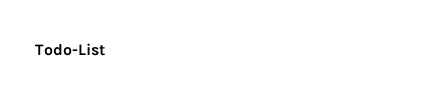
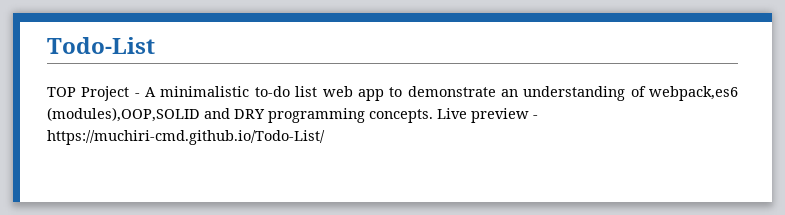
(105, 49) none -> [47,86,738,101] [47,107,538,123] [47,130,325,145] // TOP Project - A minimalistic to-do list web app to demonstrate an understanding of webpack,es6 (modules),OOP,SOLID and DRY programming concepts. Live preview - https://muchiri-cmd.github.io/Todo-List/

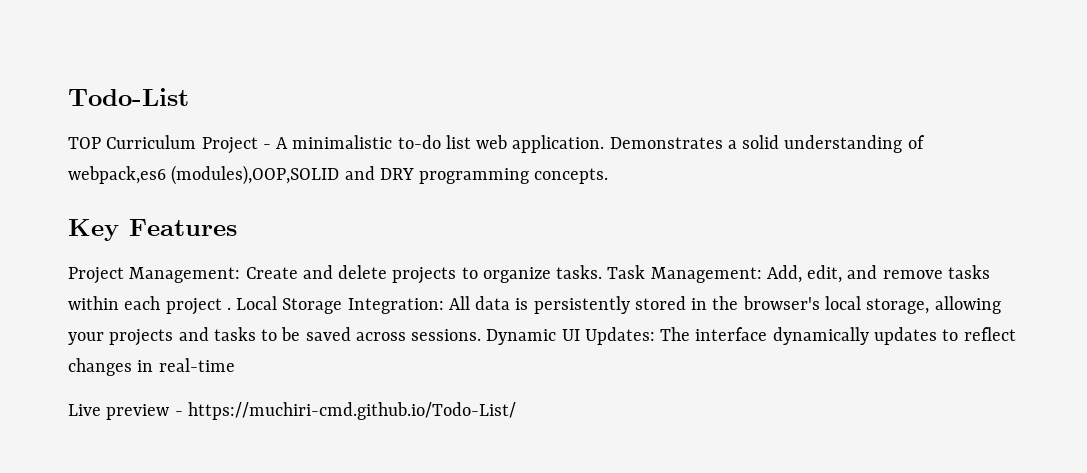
(76, 92) none -> [106,135,197,149] Curriculum
[357,86,518,101] app to demonstrate an -> [512,135,780,153] application. Demonstrates a solid
(433, 116) none -> [68,219,237,241] [68,265,990,284] [68,296,1001,315] [68,327,1016,346] [68,358,235,376] // Key Features // Project Management: Create and delete projects to organize tasks. Task Management: Add, edit, and remove tasks within each project . Local Storage Integration: All data is persistently stored in the browser's local storage, allowing your projects and tasks to be saved across sessions. Dynamic UI Updates: The interface dynamically updates to reflect changes in real-time //

